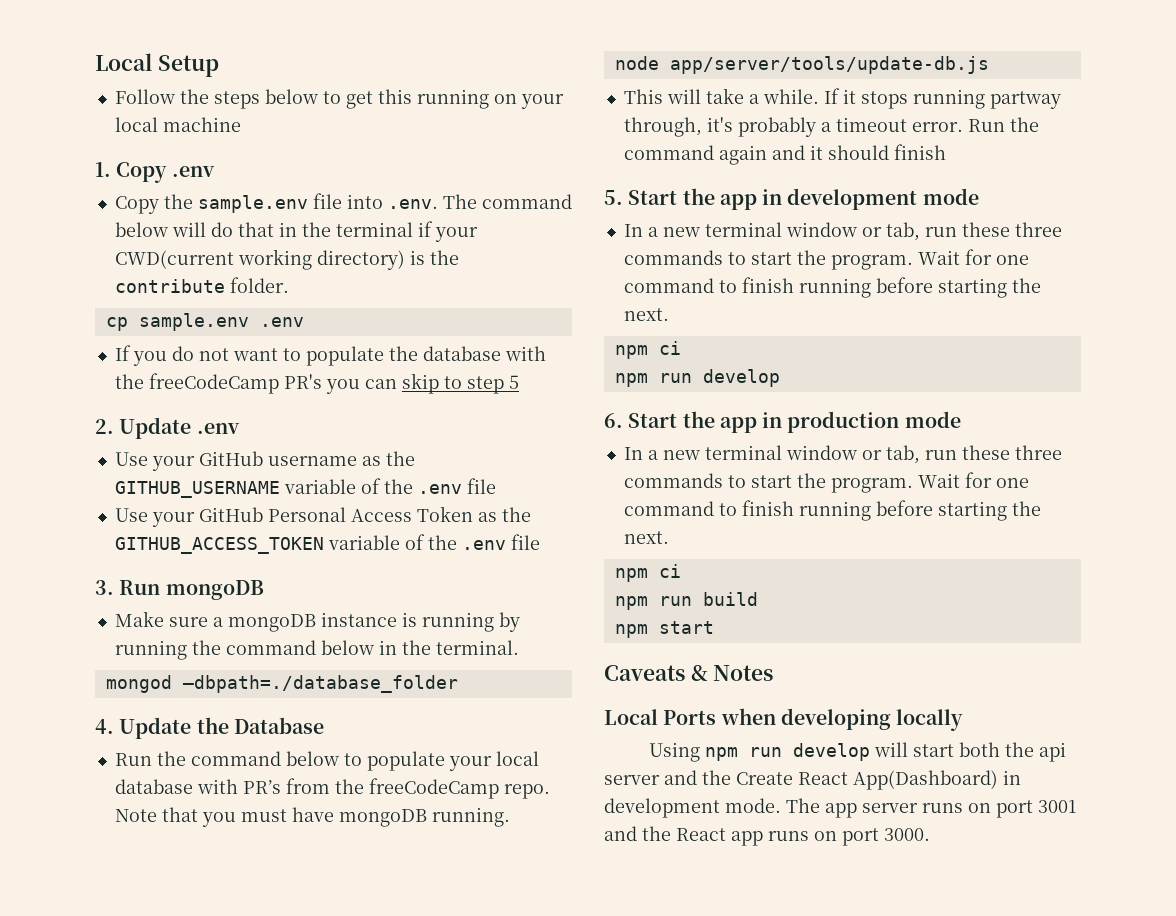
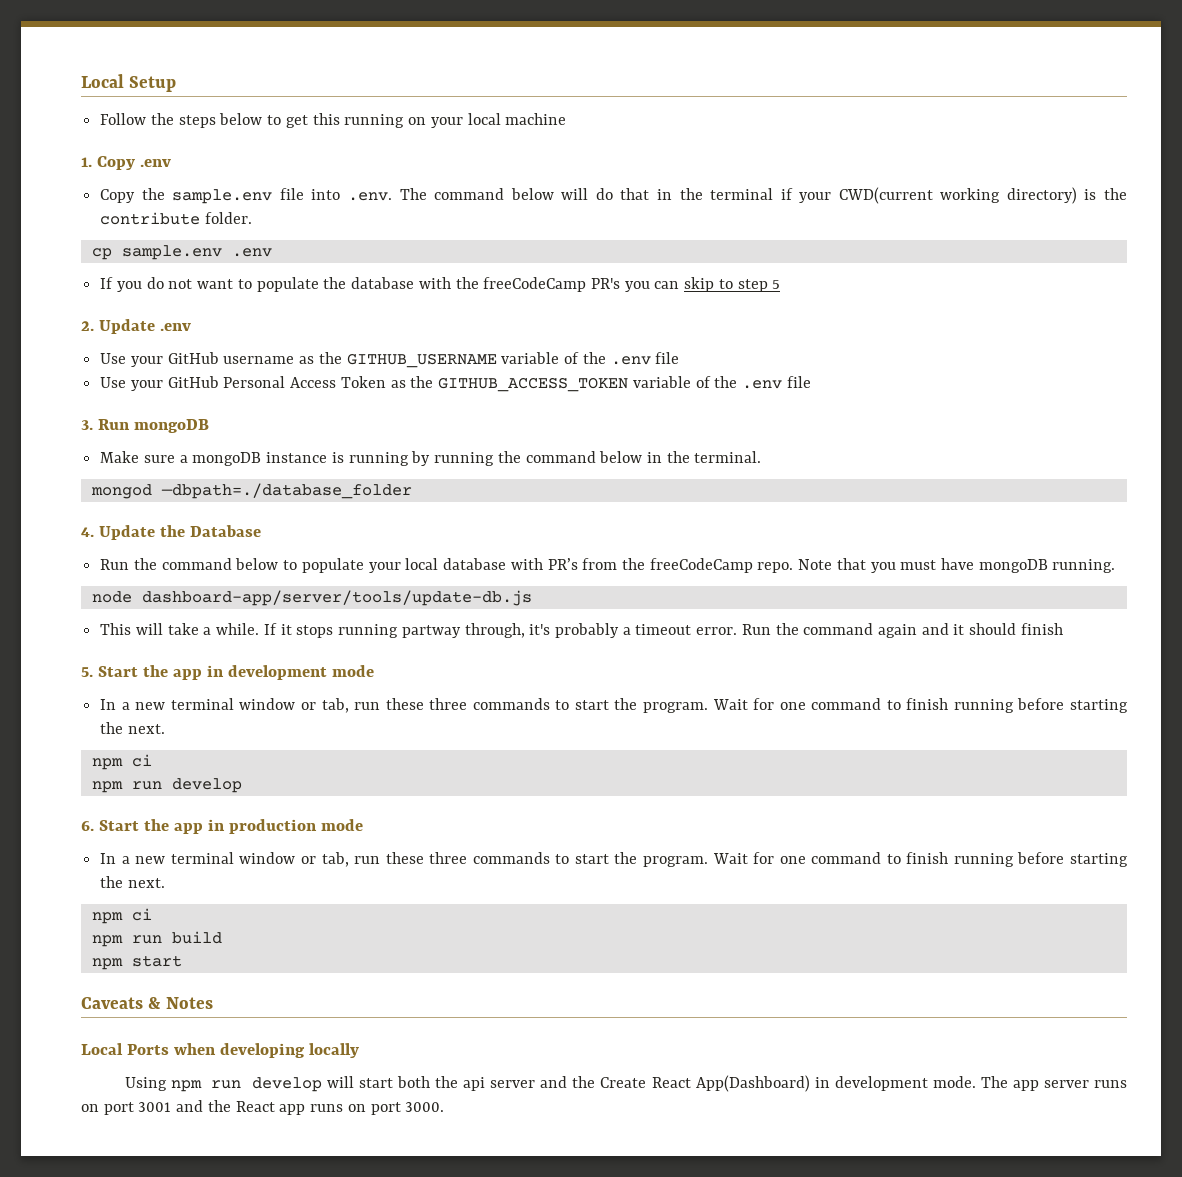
[669,56,989,74] app/server/tools/update-db.js -> [141,590,532,606] dashboard-app/server/tools/update-db.js

